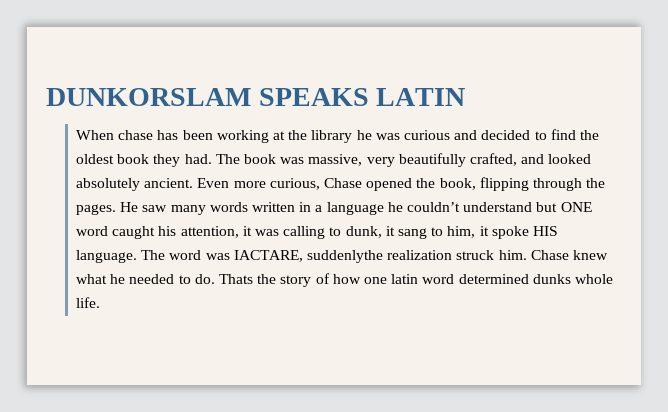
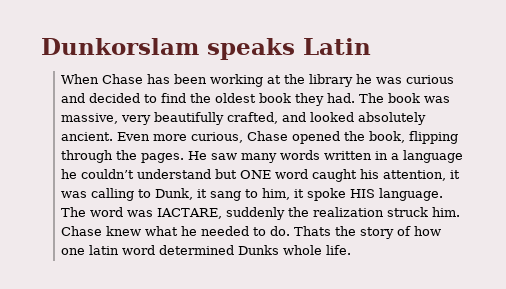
[46,88,466,106] DUNKORSLAM SPEAKS LATIN -> [41,38,371,60] Dunkorslam speaks Latin
[118,130,154,140] chase -> [102,74,144,84] Chase
[345,226,382,238] dunk, -> [155,188,194,200] Dunk,
[307,250,384,263] suddenlythe -> [226,207,310,220] suddenly the
[532,274,571,284] dunks -> [238,245,280,255] Dunks

